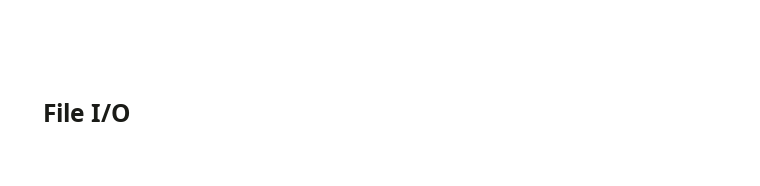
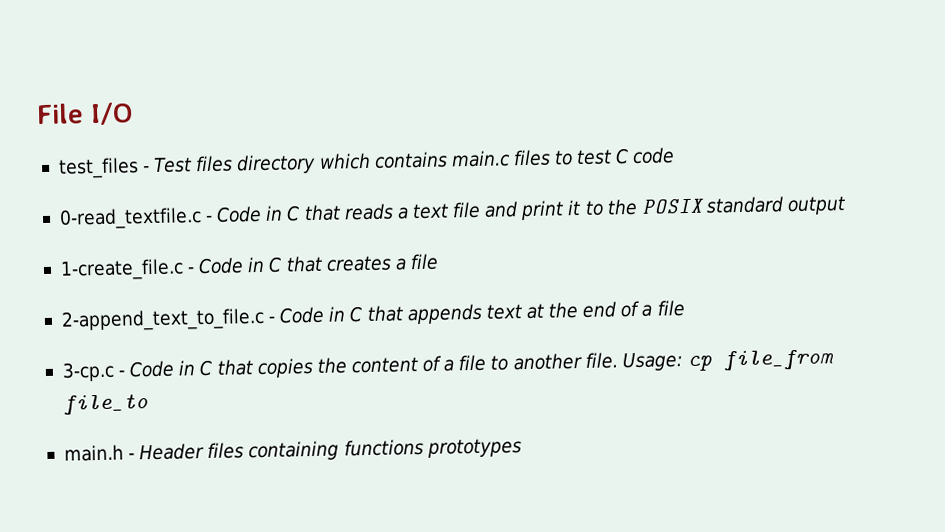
(131, 113) none -> [57,147,676,179] [58,195,848,230] [59,253,439,281] [60,300,685,332] [61,349,834,382] [62,394,148,416] [63,438,522,462] // test_files - Test files directory which contains main.c files to test C code // 0-read_textfile.c - Code in C that reads a text file and print it to the POSIX standard output // 1-create_file.c - Code in C that creates a file // 2-append_text_to_file.c - Code in C that appends text at the end of a file // 3-cp.c - Code in C that copies the content of a file to another file. Usage: cp file_from file_to // main.h - Header files containing functions prototypes

